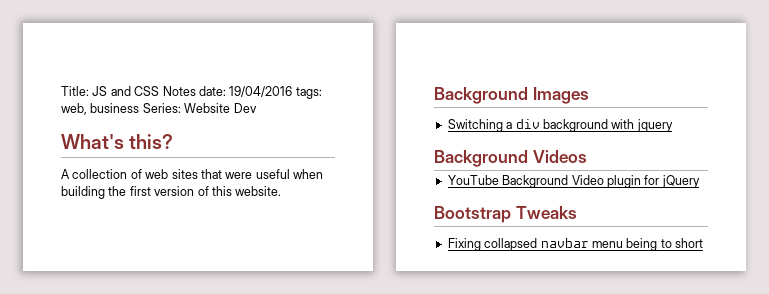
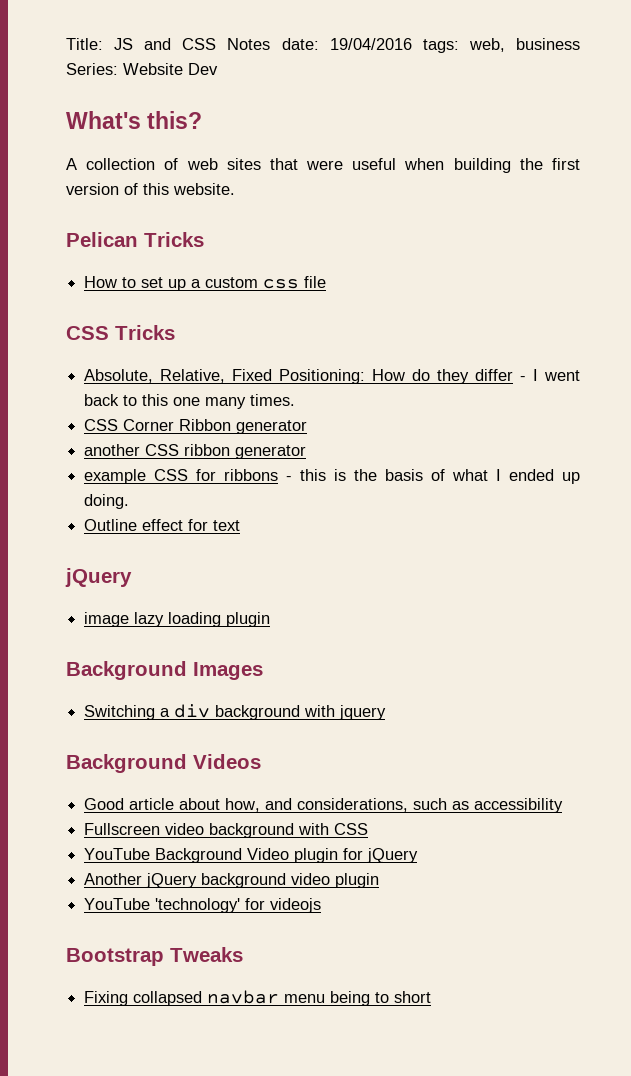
(282, 191) none -> [66,232,204,247] [84,276,327,291] [66,325,175,340] [84,369,581,384] [84,394,296,409] [84,419,308,434] [84,444,307,459] [84,469,580,484] [84,494,130,509] [84,519,241,531] [65,568,132,587] [84,612,271,627] // Pelican Tricks // How to set up a custom css file // CSS Tricks // Absolute, Relative, Fixed Positioning: How do they differ - I went back to this one many times. // CSS Corner Ribbon generator // another CSS ribbon generator // example CSS for ribbons - this is the basis of what I ended up doing. // Outline effect for text // jQuery // image lazy loading plugin
(587, 156) none -> [84,798,564,813] [84,823,369,838] // Good article about how, and considerations, such as accessibility // Fullscreen video background with CSS
(700, 181) none -> [84,873,380,888] [84,898,322,913] // Another jQuery background video plugin // YouTube 'technology' for videojs

